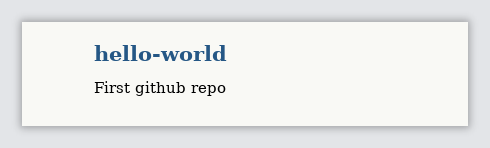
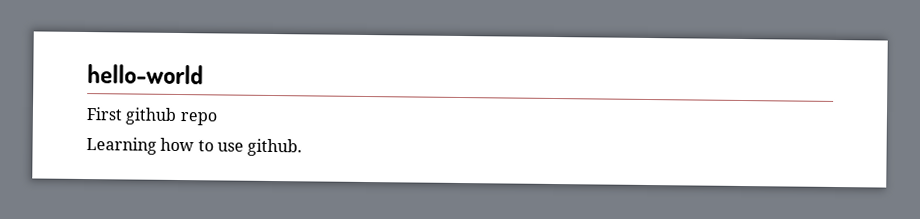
(226, 90) none -> [86,137,303,157] // Learning how to use github.

